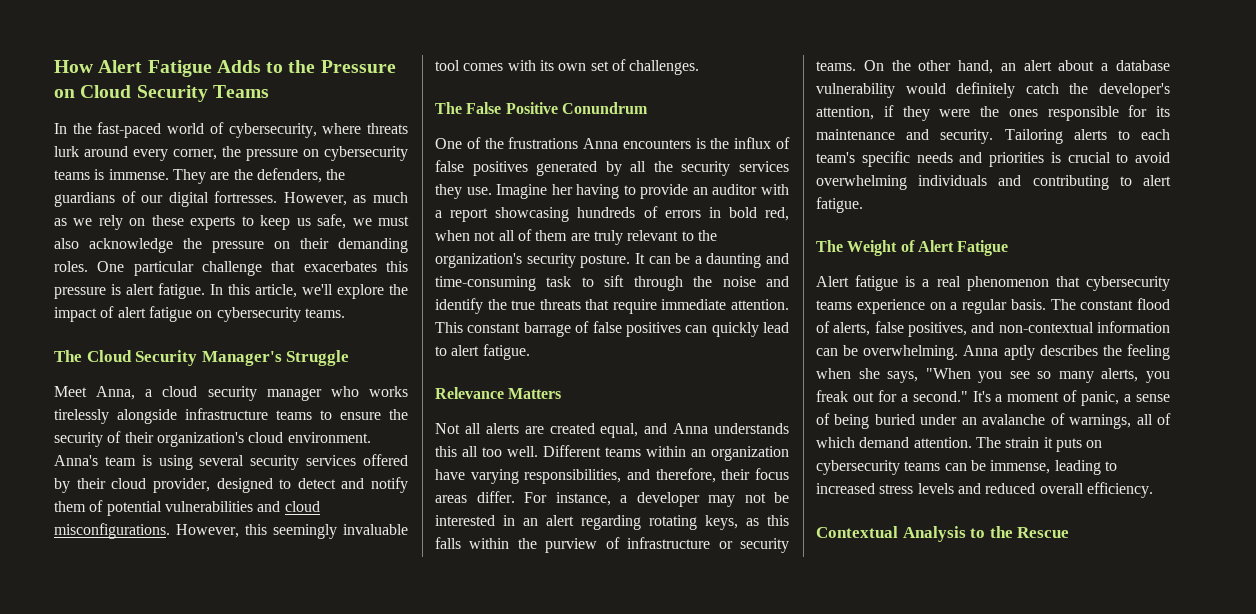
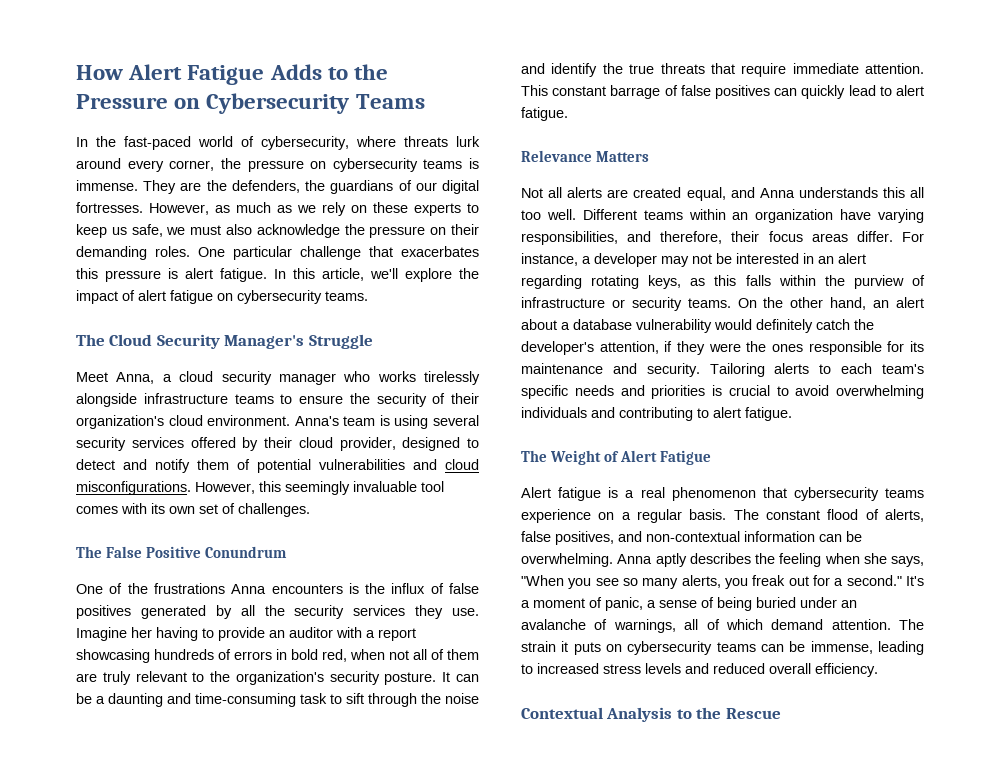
[80,85,208,102] Cloud Security -> [206,93,350,114] Cybersecurity

